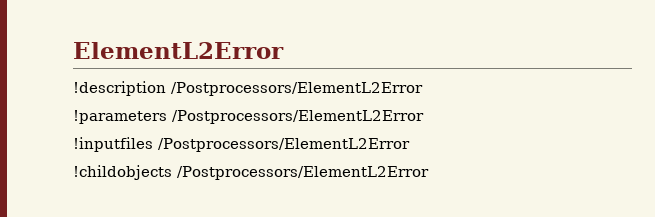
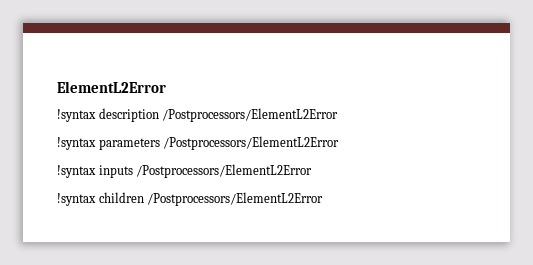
[73,81,423,96] [73,110,424,124] [73,137,410,152] [73,165,172,180] !description /Postprocessors/ElementL2Error // !parameters /Postprocessors/ElementL2Error // !inputfiles /Postprocessors/ElementL2Error // !childobjects -> [57,108,339,122] [57,136,340,150] [57,164,313,178] [57,192,144,206] !syntax description /Postprocessors/ElementL2Error // !syntax parameters /Postprocessors/ElementL2Error // !syntax inputs /Postprocessors/ElementL2Error // !syntax children

